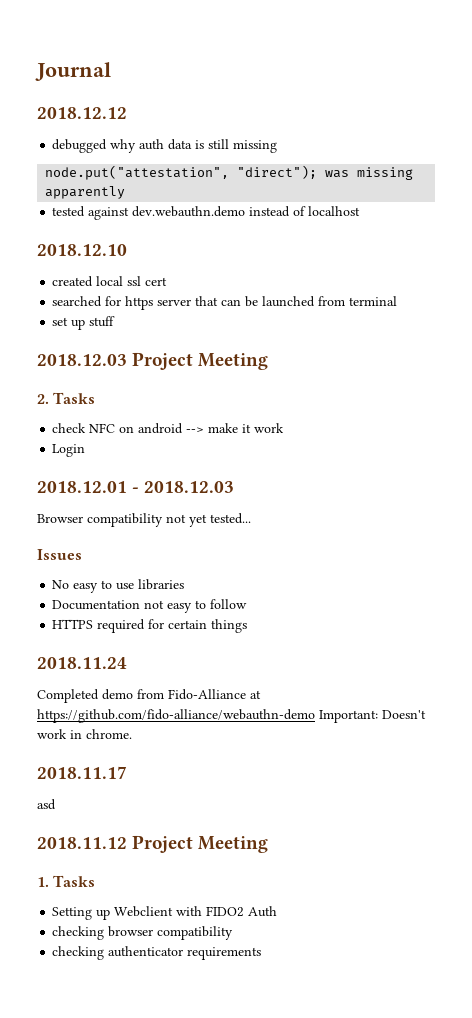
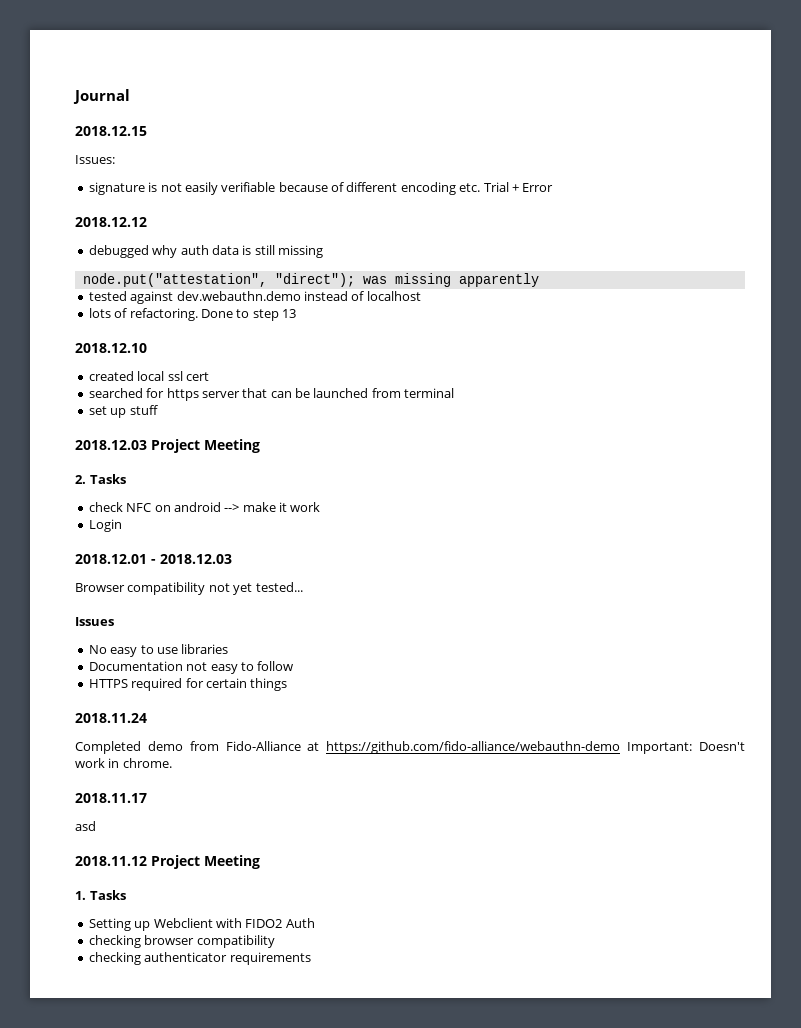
(111, 71) none -> [75,126,147,136] [75,155,115,164] [88,182,554,195] // 2018.12.15 // Issues: // signature is not easily verifiable because of different encoding etc. Trial + Error
(361, 211) none -> [88,308,296,321] // lots of refactoring. Done to step 13

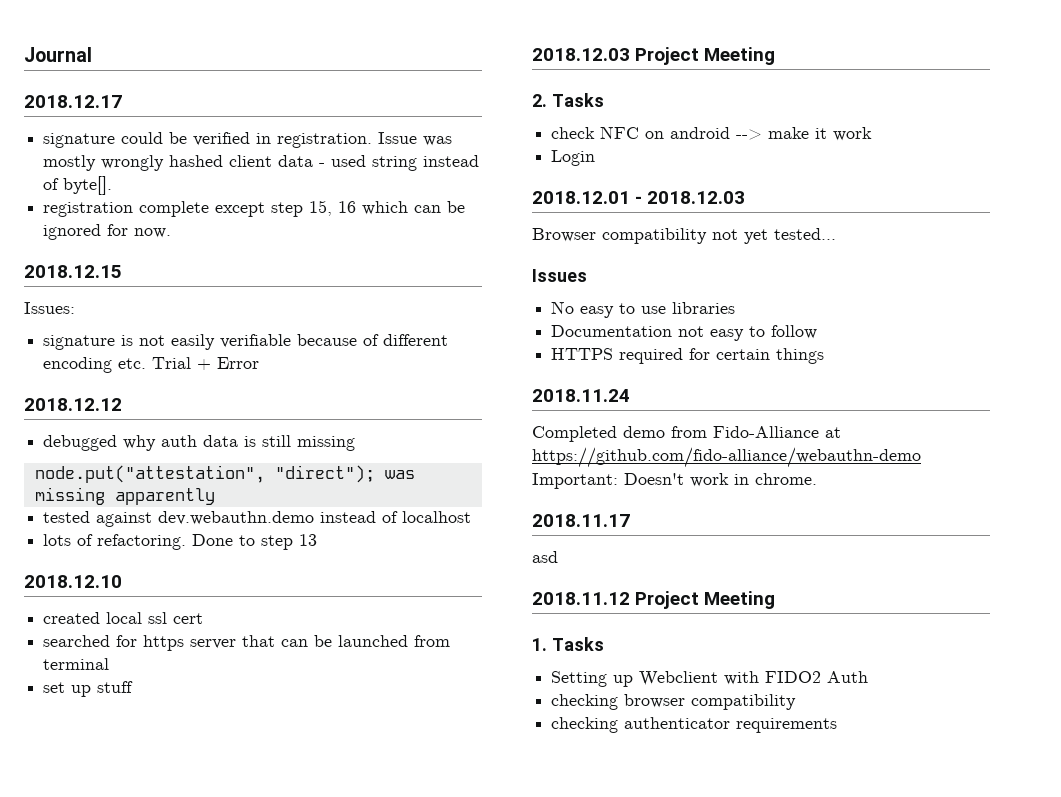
(130, 96) none -> [24,95,122,108] [43,132,453,148] [43,155,480,171] [43,176,113,195] [43,200,466,217] [43,224,172,240] // 2018.12.17 // signature could be verified in registration. Issue was mostly wrongly hashed client data - used string instead of byte[]. // registration complete except step 15, 16 which can be ignored for now.

